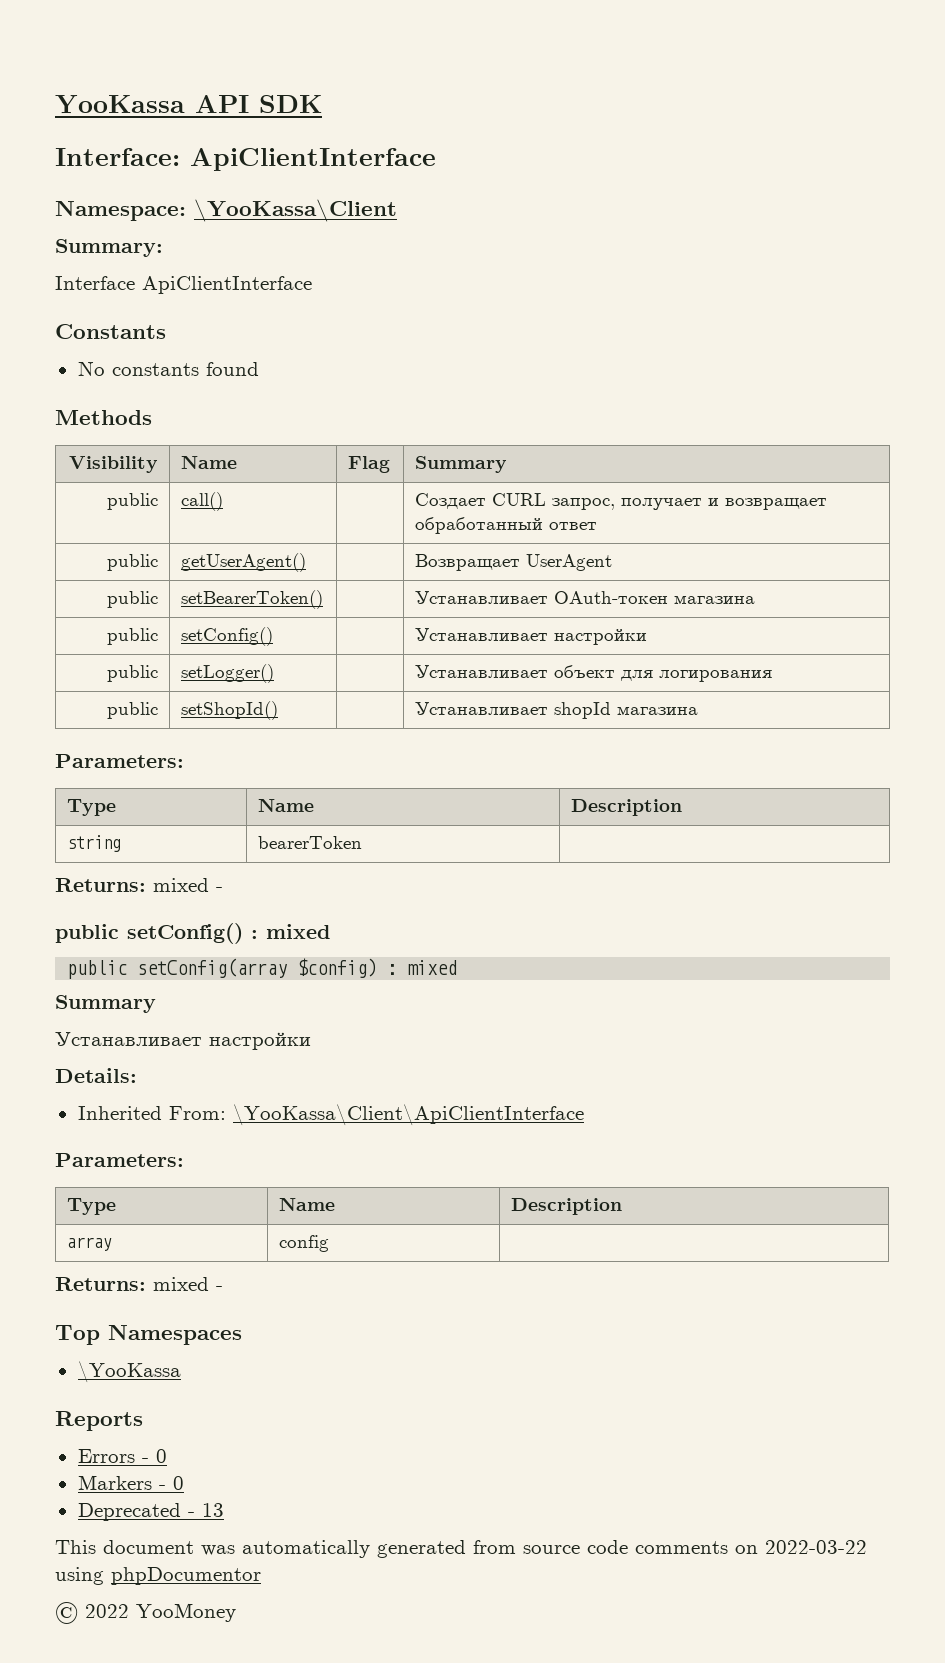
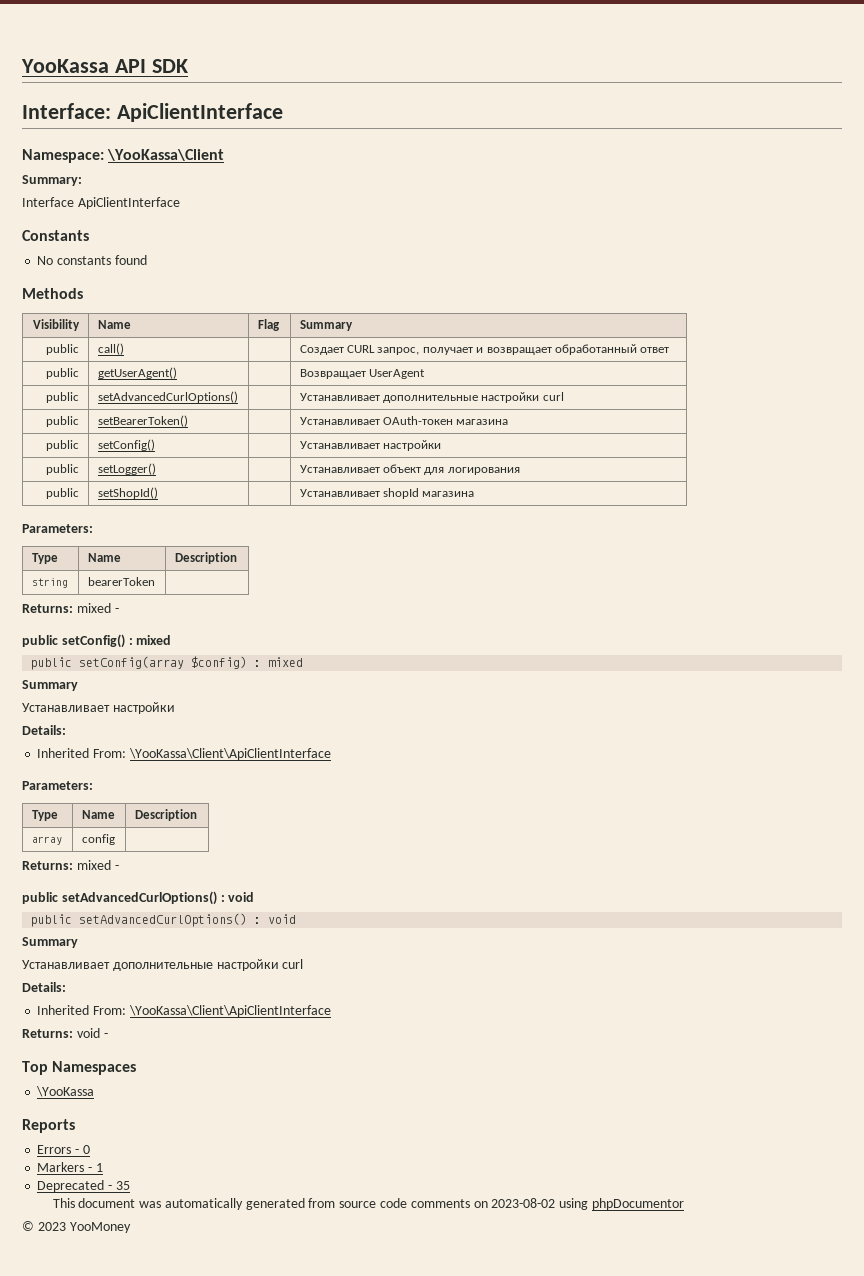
(613, 562) none -> [46,392,80,403] [97,391,238,403] [299,392,564,403] // public | setAdvancedCurlOptions() | | Устанавливает дополнительные настройки curl
(223, 1288) none -> [22,891,255,905] [30,913,297,927] [22,937,78,948] [22,959,304,971] [22,982,66,992] [37,1005,331,1017] [22,1028,108,1038] // public setAdvancedCurlOptions() : void // public setAdvancedCurlOptions() : void // Summary // Устанавливает дополнительные настройки curl // Details: // Inherited From: \YooKassa\Client\ApiClientInterface // Returns: void -
[172,1476,184,1490] 0 -> [95,1163,103,1172] 1
[201,1503,224,1517] 13 -> [115,1181,130,1190] 35
[765,1540,867,1554] 2022-03-22 -> [491,1198,556,1208] 2023-08-02
[85,1604,129,1618] 2022 -> [37,1222,66,1231] 2023

